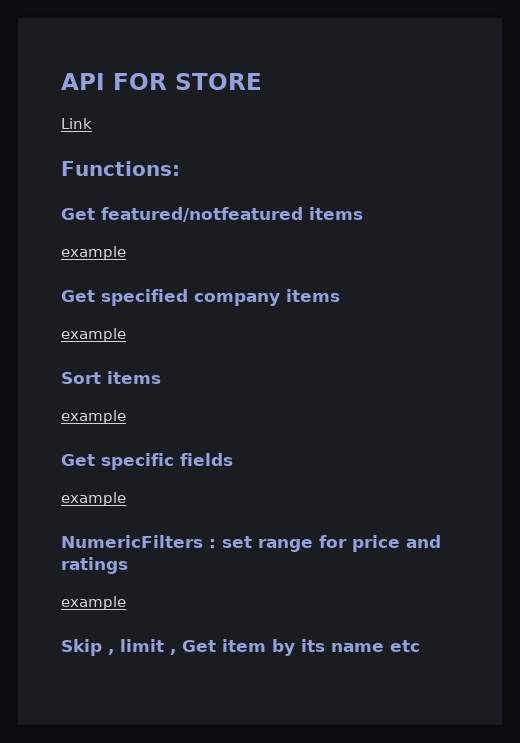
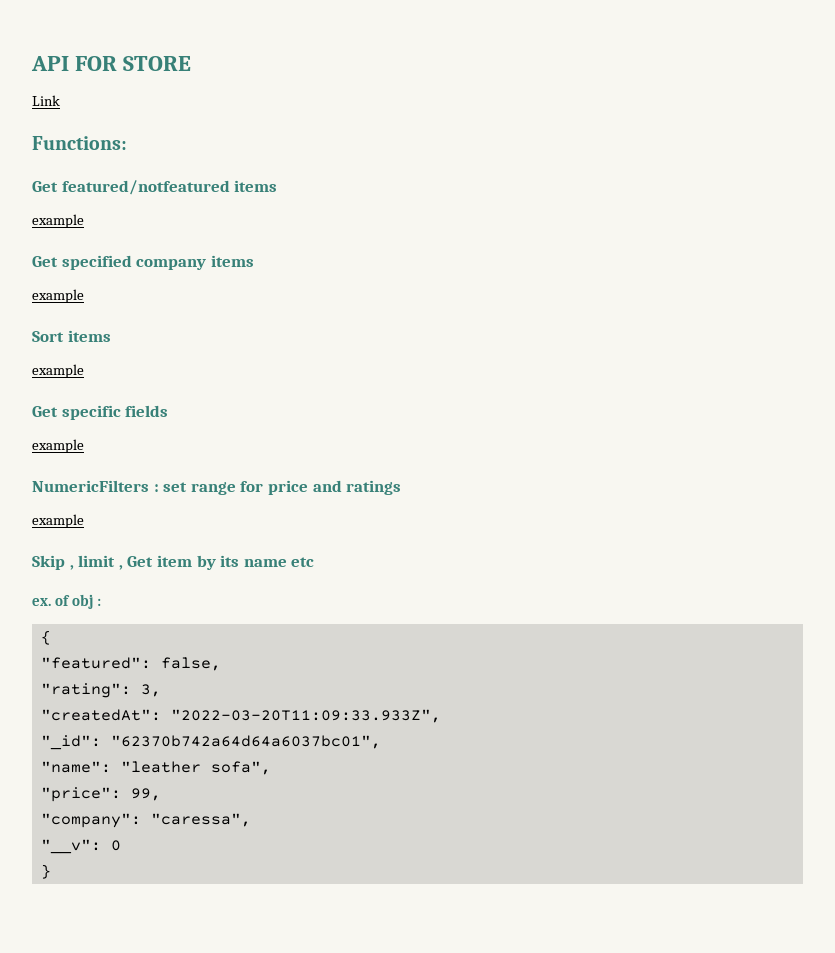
(420, 646) none -> [32,594,101,609] [40,630,51,645] [40,657,221,671] [40,683,161,698] [40,709,441,723] [40,735,381,750] [40,761,271,775] [40,787,161,802] [40,813,251,828] [40,839,121,854] [40,864,51,879] // ex. of obj : // { // "featured": false, // "rating": 3, // "createdAt": "2022-03-20T11:09:33.933Z", // "_id": "62370b742a64d64a6037bc01", // "name": "leather sofa", // "price": 99, // "company": "caressa", // "__v": 0 // }

